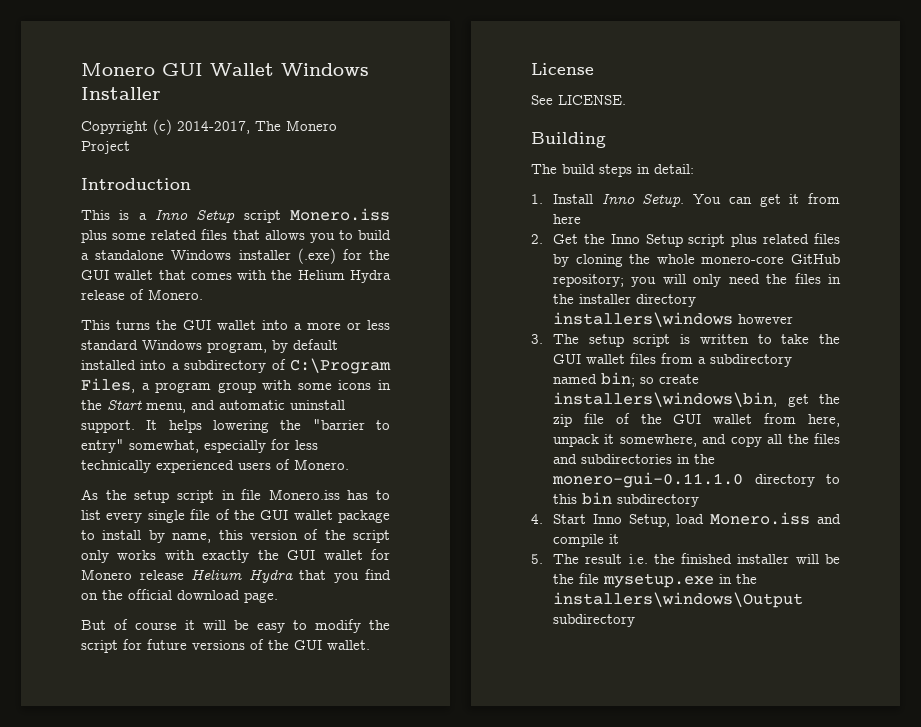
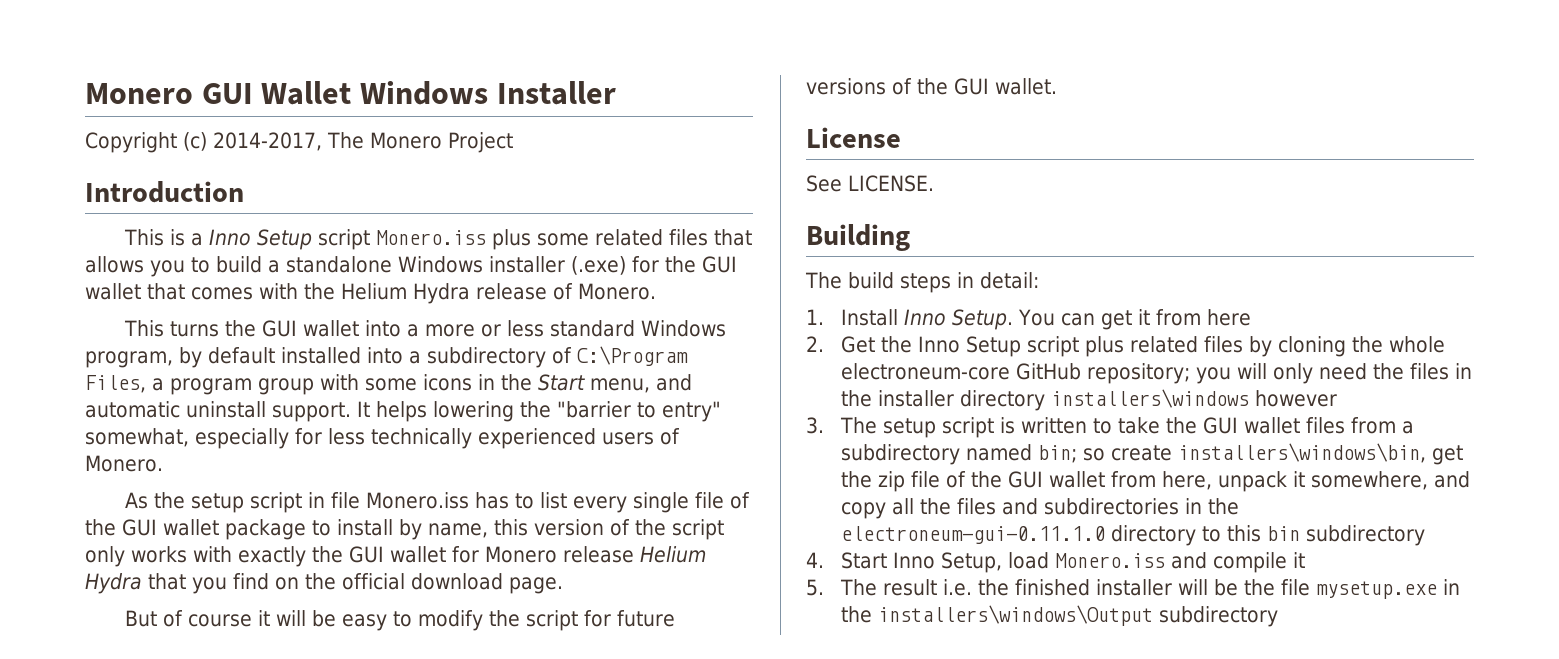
[701,256,785,264] monero-core -> [841,363,1011,380] electroneum-core
[552,472,744,488] monero-gui-0.11.1.0 -> [841,526,1106,544] electroneum-gui-0.11.1.0

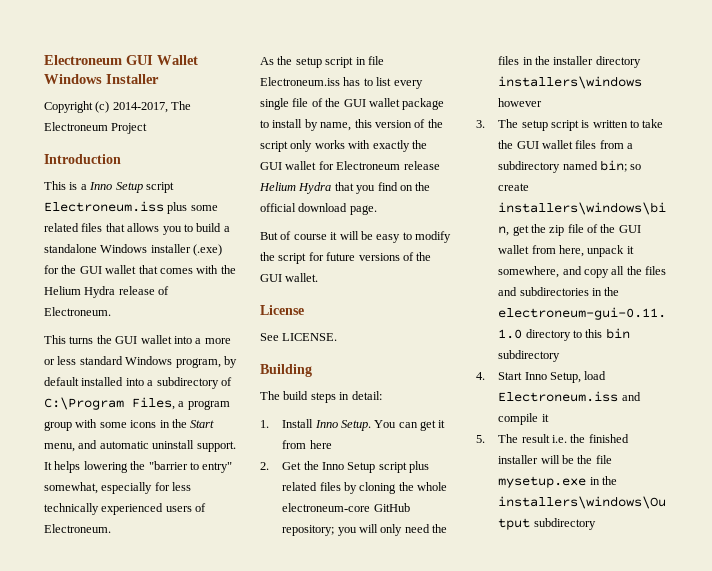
[85,83,193,104] Monero -> [44,55,122,65] Electroneum
[370,132,442,149] Monero -> [44,122,108,131] Electroneum
[376,230,487,245] Monero.iss -> [44,201,164,212] Electroneum.iss
[578,283,656,300] Monero. -> [44,307,111,316] Electroneum.
[85,455,163,472] Monero. -> [44,524,111,533] Electroneum.
[366,492,470,509] Monero.iss -> [260,77,340,86] Electroneum.iss
[485,546,557,563] Monero -> [336,161,401,170] Electroneum
[1055,553,1166,568] Monero.iss -> [498,391,619,402] Electroneum.iss

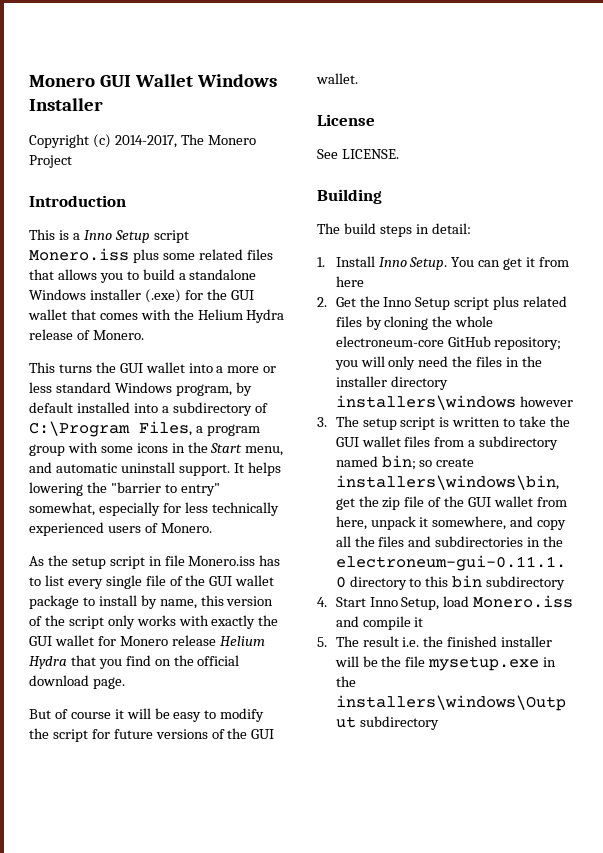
[44,55,122,65] Electroneum -> [29,75,95,87] Monero
[44,122,108,131] Electroneum -> [207,135,256,145] Monero
[44,201,164,212] Electroneum.iss -> [29,248,129,261] Monero.iss
[44,307,111,316] Electroneum. -> [92,330,144,340] Monero.
[44,524,111,533] Electroneum. -> [160,523,212,533] Monero.
[260,77,340,86] Electroneum.iss -> [188,556,256,566] Monero.iss
[336,161,401,170] Electroneum -> [119,636,168,646] Monero
[498,391,619,402] Electroneum.iss -> [473,595,574,608] Monero.iss

